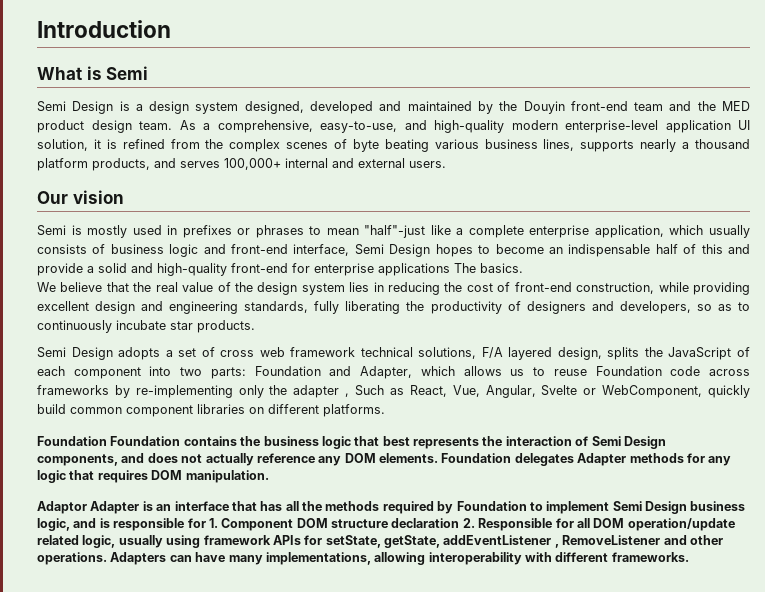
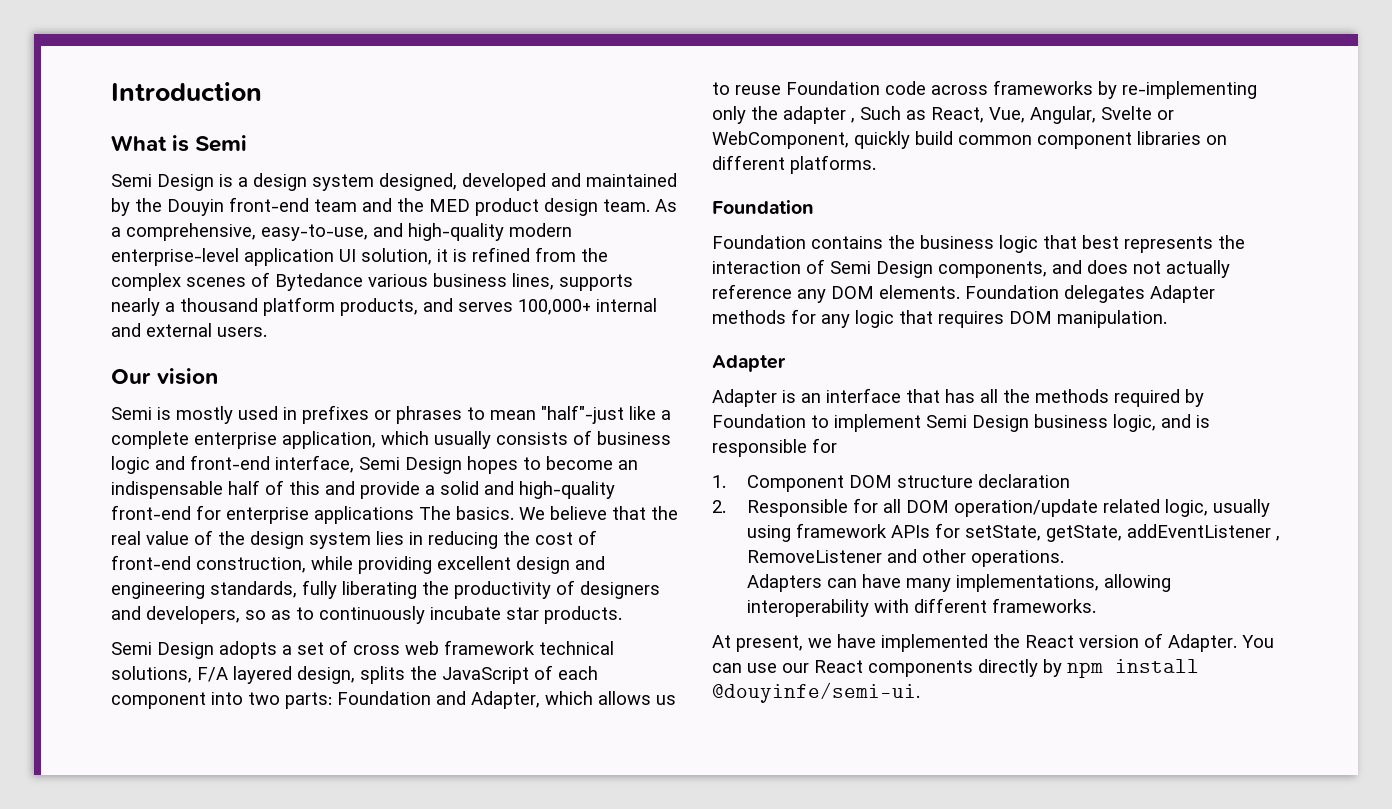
[352,139,429,152] byte beating -> [275,273,363,291] Bytedance
(523, 268) // -> (514, 513) none
(107, 441) none -> (814, 207) //
[37,501,87,514] Adaptor -> [712,355,786,372] Adapter //
(206, 523) none -> (837, 445) //
(460, 523) none -> (1071, 481) //
(107, 558) none -> (1065, 558) //
(689, 557) none -> [712,633,1274,652] [712,659,1199,678] [712,682,920,703] // At present, we have implemented the React version of Adapter. You can use our React components directly by npm install @douyinfe/semi-ui.

